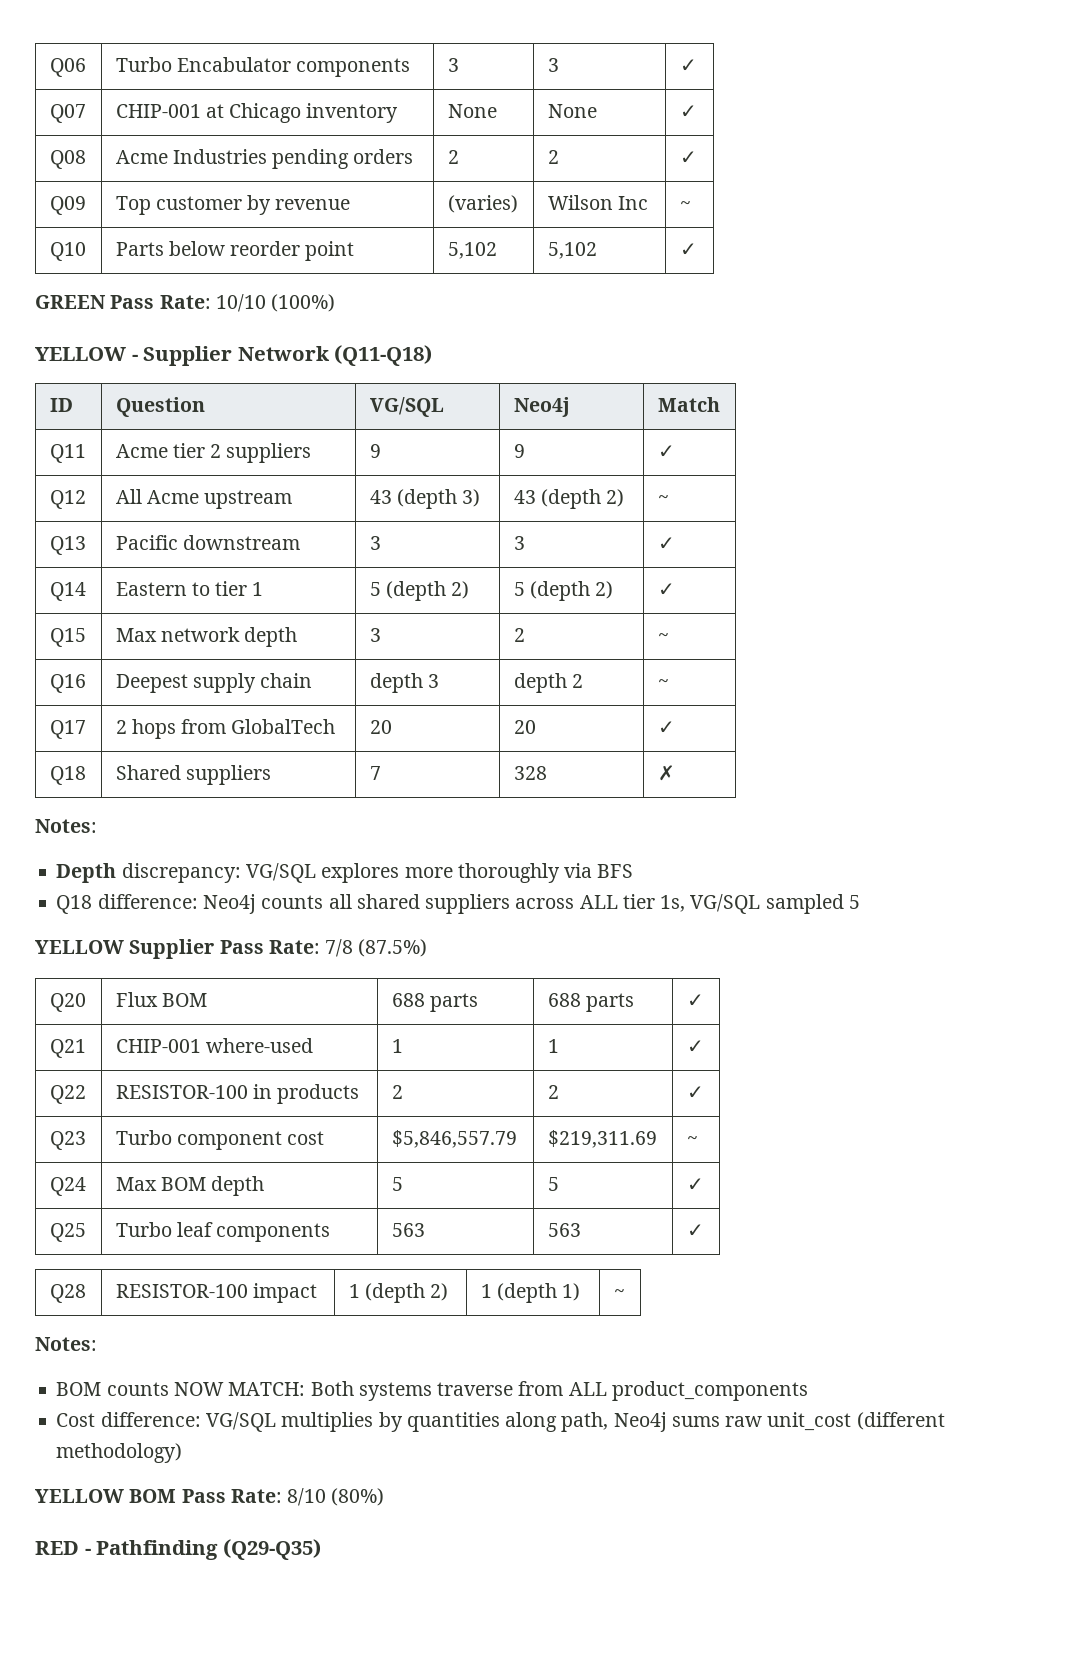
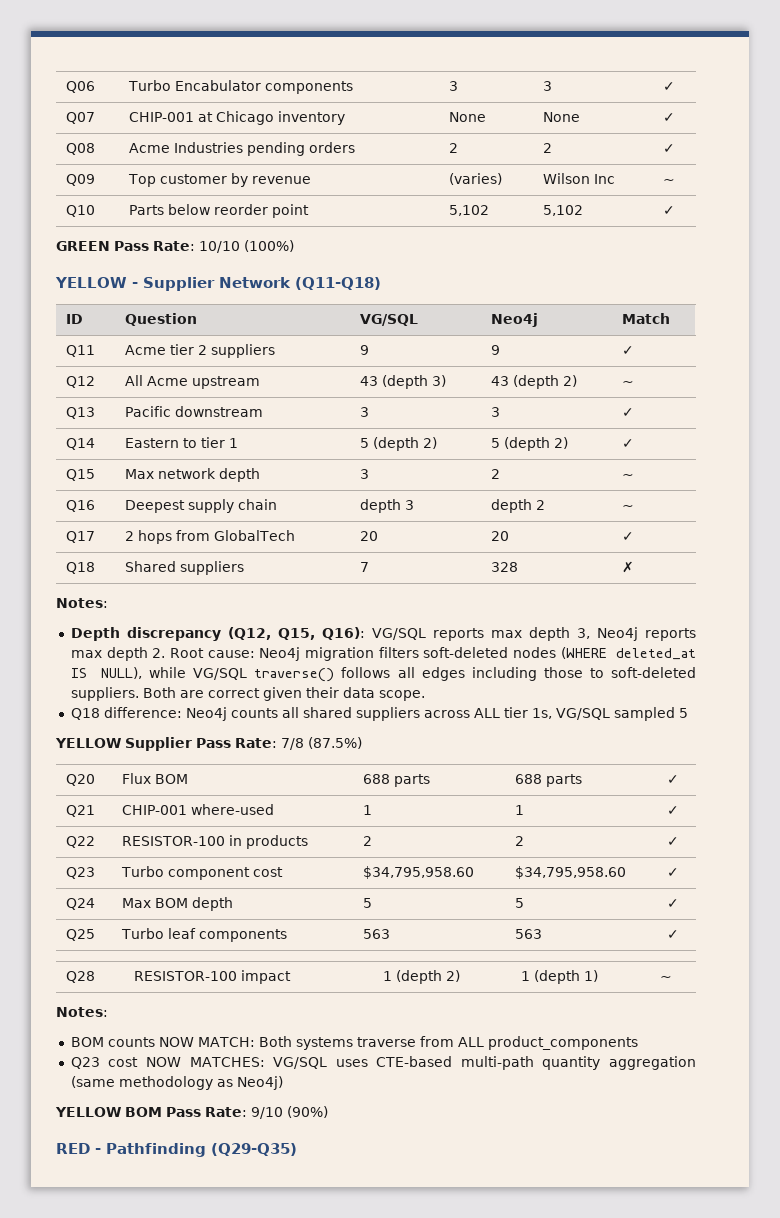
[121,863,634,883] discrepancy: VG/SQL explores more thoroughly via BFS -> [126,627,696,641] [70,647,696,661] [70,667,696,682] [70,687,425,701] discrepancy (Q12, Q15, Q16): VG/SQL reports max depth 3, Neo4j reports max depth 2. Root cause: Neo4j migration filters soft-deleted nodes (WHERE deleted_at IS NULL), while VG/SQL traverse() follows all edges including those to soft-deleted suppliers. Both are correct given their data scope.
[391,1130,517,1148] [547,1130,657,1148] [686,1136,698,1145] $5,846,557.79 | $219,311.69 | ~ -> [362,866,474,879] [514,866,626,879] [666,868,679,877] $34,795,958.60 | $34,795,958.60 | ✓
[56,1412,945,1432] [56,1443,183,1463] Cost difference: VG/SQL multiplies by quantities along path, Neo4j sums raw unit_cost (different methodology) -> [70,1056,696,1070] [70,1076,283,1090] Q23 cost NOW MATCHES: VG/SQL uses CTE-based multi-path quantity aggregation (same methodology as Neo4j)
[287,1488,385,1506] 8/10 (80%) -> [251,1106,328,1119] 9/10 (90%)

